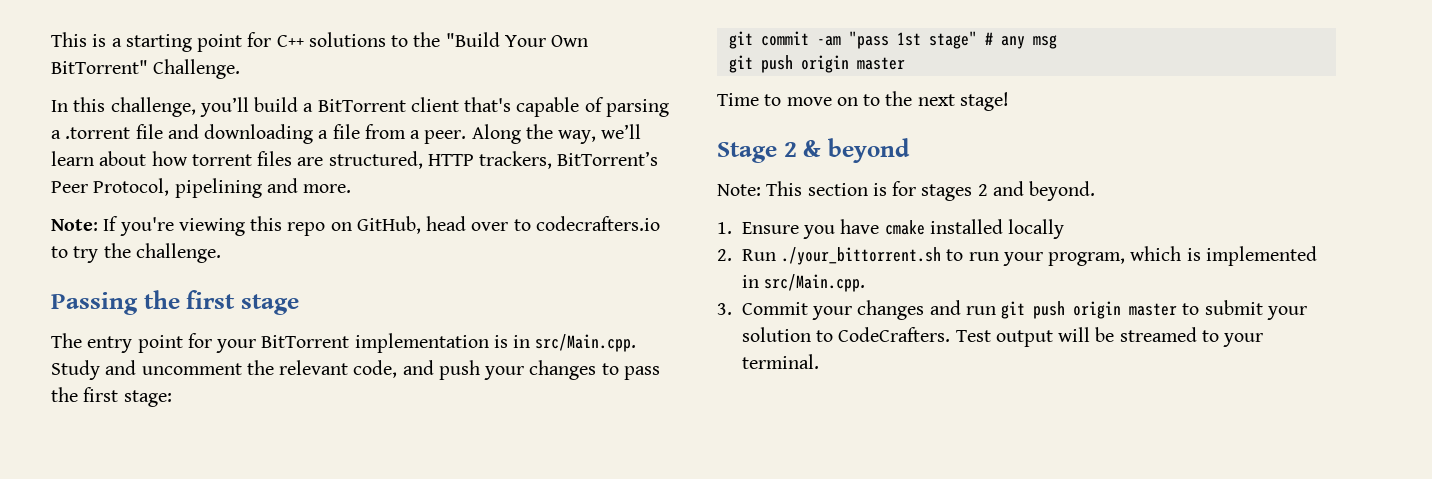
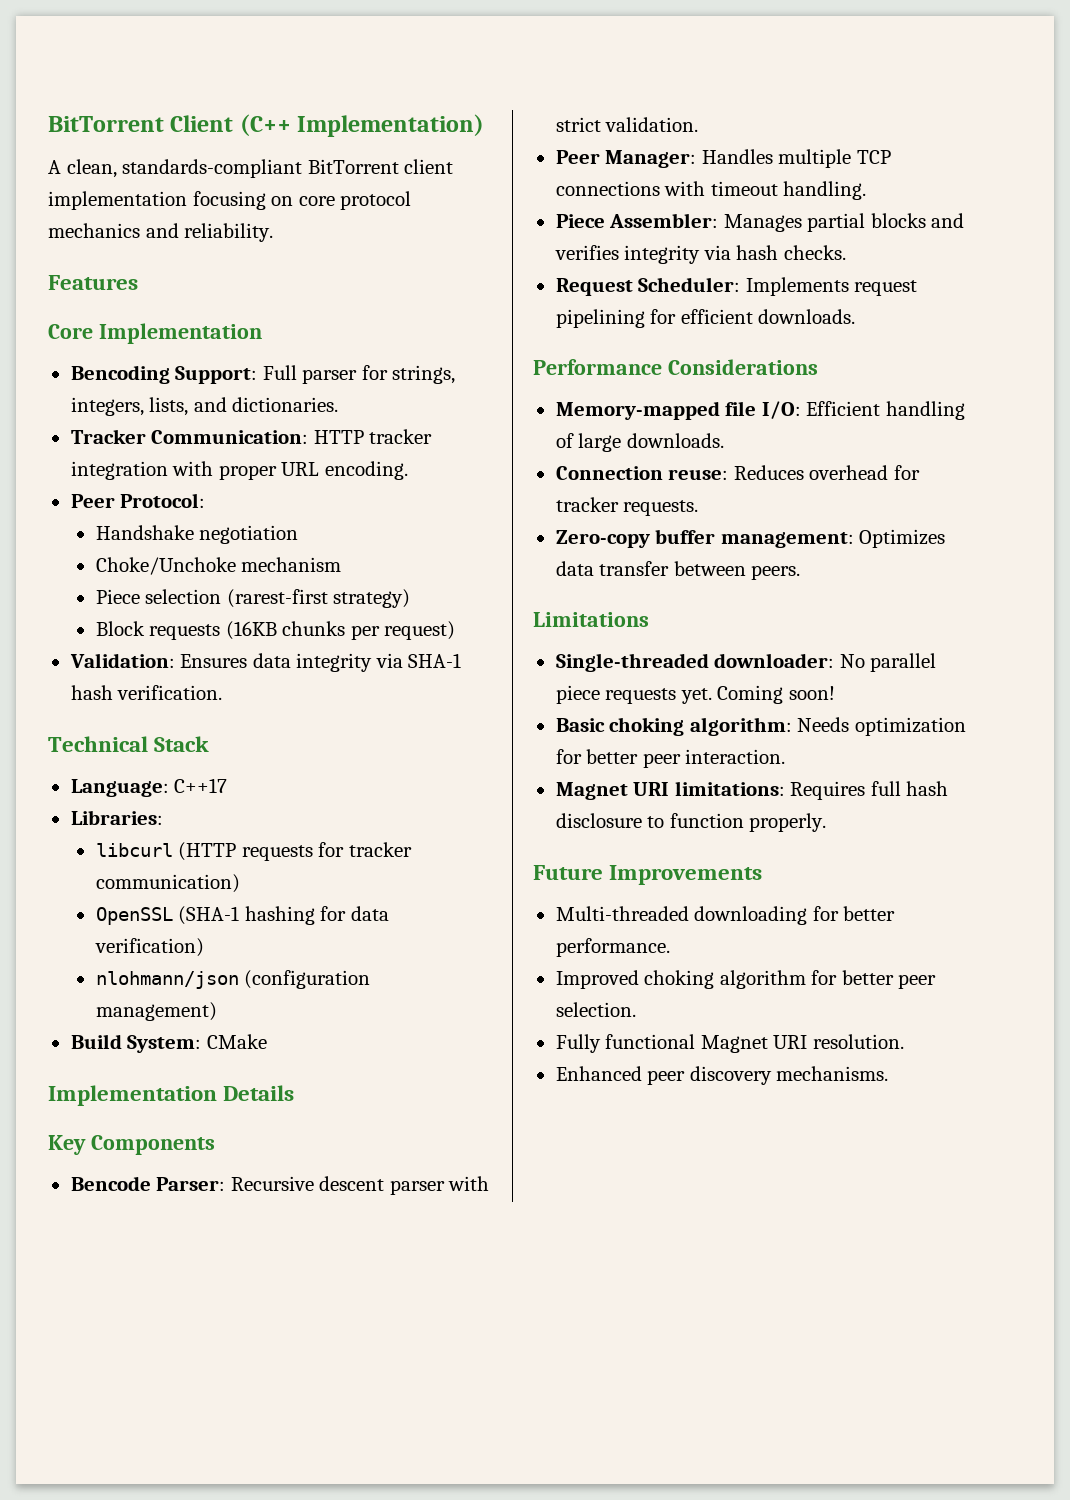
[51,32,589,52] [51,59,241,79] [51,97,669,117] [51,124,642,144] [51,151,659,169] [51,178,352,198] [51,216,660,236] [51,243,221,263] [51,290,299,315] [51,333,637,353] [51,360,660,380] [51,387,172,407] [728,31,1057,49] [728,55,905,73] [717,91,1009,111] [717,138,910,163] [717,181,1096,201] [717,219,1065,239] [717,246,1317,266] [741,274,866,292] [717,300,1307,320] [741,327,1264,347] [741,354,819,369] This is a starting point for C++ solutions to the "Build Your Own BitTorrent" Challenge. // In this challenge, you’ll build a BitTorrent client that's capable of parsing a .torrent file and downloading a file from a peer. Along the way, we’ll learn about how torrent files are structured, HTTP trackers, BitTorrent’s Peer Protocol, pipelining and more. // Note: If you're viewing this repo on GitHub, head over to codecrafters.io to try the challenge. // Passing the first stage // The entry point for your BitTorrent implementation is in src/Main.cpp. Study and uncomment the relevant code, and push your changes to pass the first stage: // git commit -am "pass 1st stage" # any msg // git push origin master // Time to move on to the next stage! // Stage 2 & beyond // Note: This section is for stages 2 and beyond. // 1. Ensure you have cmake installed locally // 2. Run ./your_bittorrent.sh to run your program, which is implemented in src/Main.cpp. // 3. Commit your changes and run git push origin master to submit your solution to CodeCrafters. Test output will be streamed to your terminal. -> [48,114,485,137] [48,159,454,178] [48,191,412,210] [48,223,274,242] [48,275,138,290] [48,323,262,344] [70,365,456,384] [70,397,339,416] [70,429,433,444] [70,461,408,480] [70,493,206,508] [95,525,299,544] [95,557,342,575] [95,589,411,608] [95,621,456,640] [69,653,462,672] [70,685,223,700] [48,736,210,752] [70,778,228,797] [70,810,163,825] [95,842,412,861] [95,874,240,893] [95,906,389,925] [94,938,204,957] [95,970,371,989] [95,1002,217,1021] [70,1034,267,1053] [48,1085,295,1106] [48,1135,215,1155] [70,1176,490,1195] [555,117,699,132] [555,149,891,168] [555,181,867,200] [555,213,965,232] [554,245,846,264] [555,277,918,296] [555,309,856,328] [533,359,818,375] [555,401,965,420] [555,433,724,452] [555,465,920,480] [555,497,699,516] [555,529,946,548] [555,561,801,580] [533,612,649,627] [555,653,937,672] [555,685,835,704] [555,717,966,736] [555,749,786,768] [555,781,949,800] [555,813,827,832] [533,865,763,885] [555,906,896,925] [555,938,670,957] [555,970,937,989] [555,1002,636,1017] [555,1034,904,1053] [555,1066,889,1085] BitTorrent Client (C++ Implementation) // A clean, standards-compliant BitTorrent client implementation focusing on core protocol mechanics and reliability. // Features // Core Implementation // Bencoding Support: Full parser for strings, integers, lists, and dictionaries. // Tracker Communication: HTTP tracker integration with proper URL encoding. // Peer Protocol: // Handshake negotiation // Choke/Unchoke mechanism // Piece selection (rarest-first strategy) // Block requests (16KB chunks per request) // Validation: Ensures data integrity via SHA-1 hash verification. // Technical Stack // Language: C++17 // Libraries: // libcurl (HTTP requests for tracker communication) // OpenSSL (SHA-1 hashing for data verification) // nlohmann/json (configuration management) // Build System: CMake // Implementation Details // Key Components // Bencode Parser: Recursive descent parser with strict validation. // Peer Manager: Handles multiple TCP connections with timeout handling. // Piece Assembler: Manages partial blocks and verifies integrity via hash checks. // Request Scheduler: Implements request pipelining for efficient downloads. // Performance Considerations // Memory-mapped file I/O: Efficient handling of large downloads. // Connection reuse: Reduces overhead for tracker requests. // Zero-copy buffer management: Optimizes data transfer between peers. // Limitations // Single-threaded downloader: No parallel piece requests yet. Coming soon! // Basic choking algorithm: Needs optimization for better peer interaction. // Magnet URI limitations: Requires full hash disclosure to function properly. // Future Improvements // Multi-threaded downloading for better performance. // Improved choking algorithm for better peer selection. // Fully functional Magnet URI resolution. // Enhanced peer discovery mechanisms.

